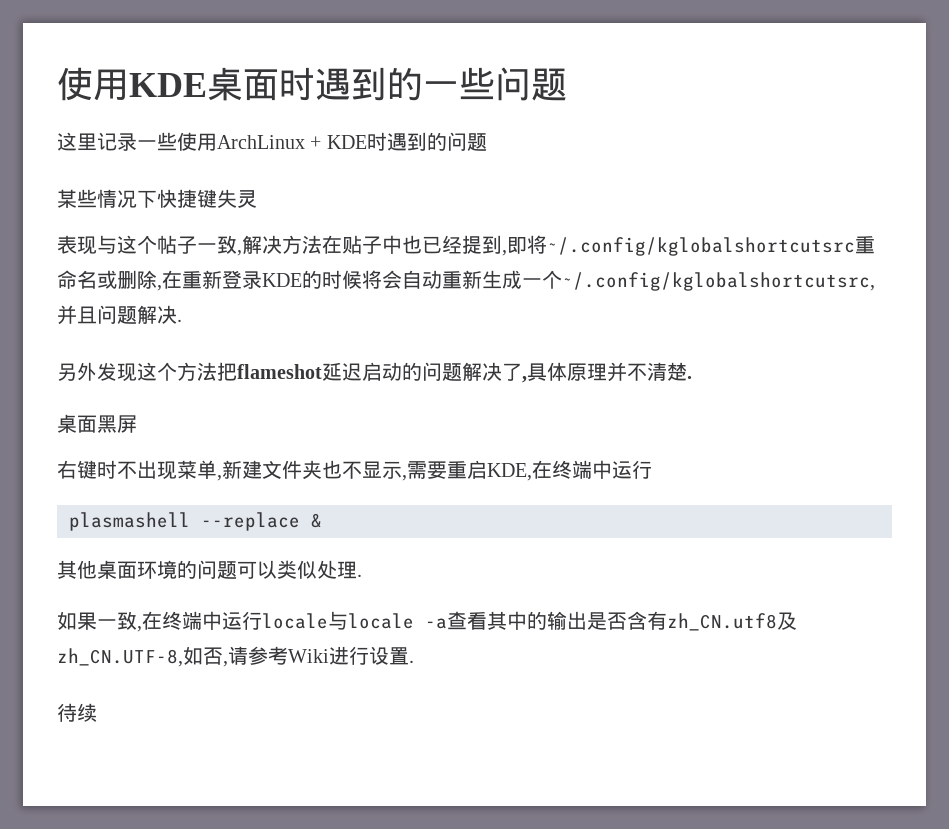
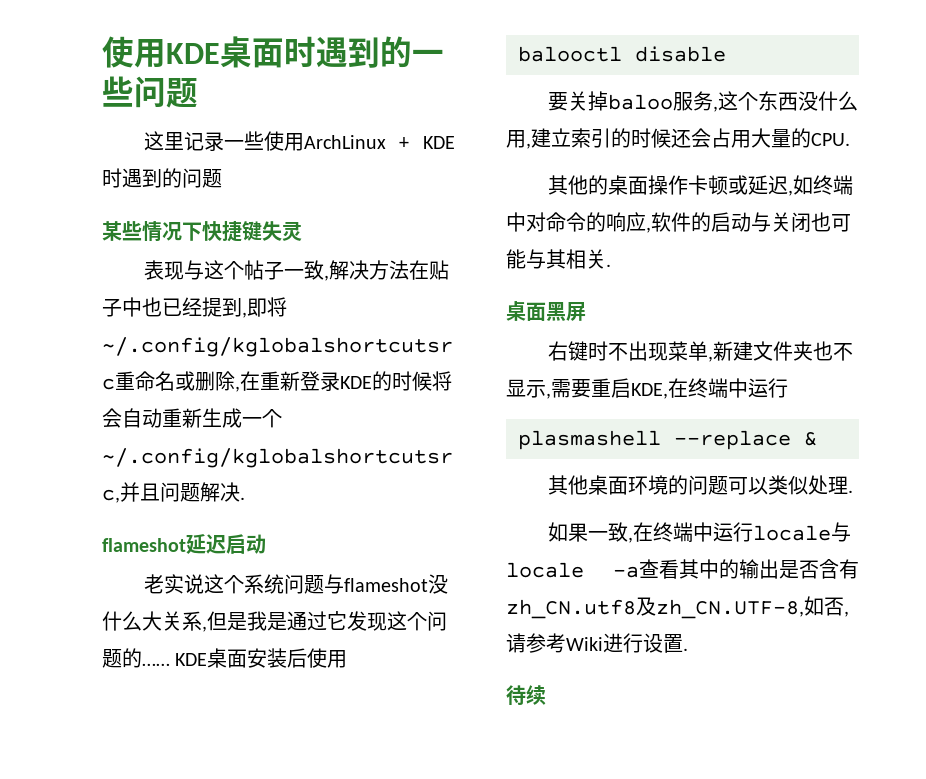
[57,362,237,382] 另外发现这个方法把 -> (245, 498) none
[402,362,687,383] 的问题解决了,具体原理并不清楚 -> [143,574,448,594] [102,611,447,632] [102,648,348,668] [518,46,726,62] [547,91,858,112] [506,128,850,149] [547,175,853,196] [506,212,851,233] [506,249,606,269] // 老实说这个系统问题与flameshot没什么大关系,但是我是通过它发现这个问题的…… KDE桌面安装后使用 // balooctl disable // 要关掉baloo服务,这个东西没什么用,建立索引的时候还会占用大量的CPU. // 其他的桌面操作卡顿或延迟,如终端中对命令的响应,软件的启动与关闭也可能与其相关

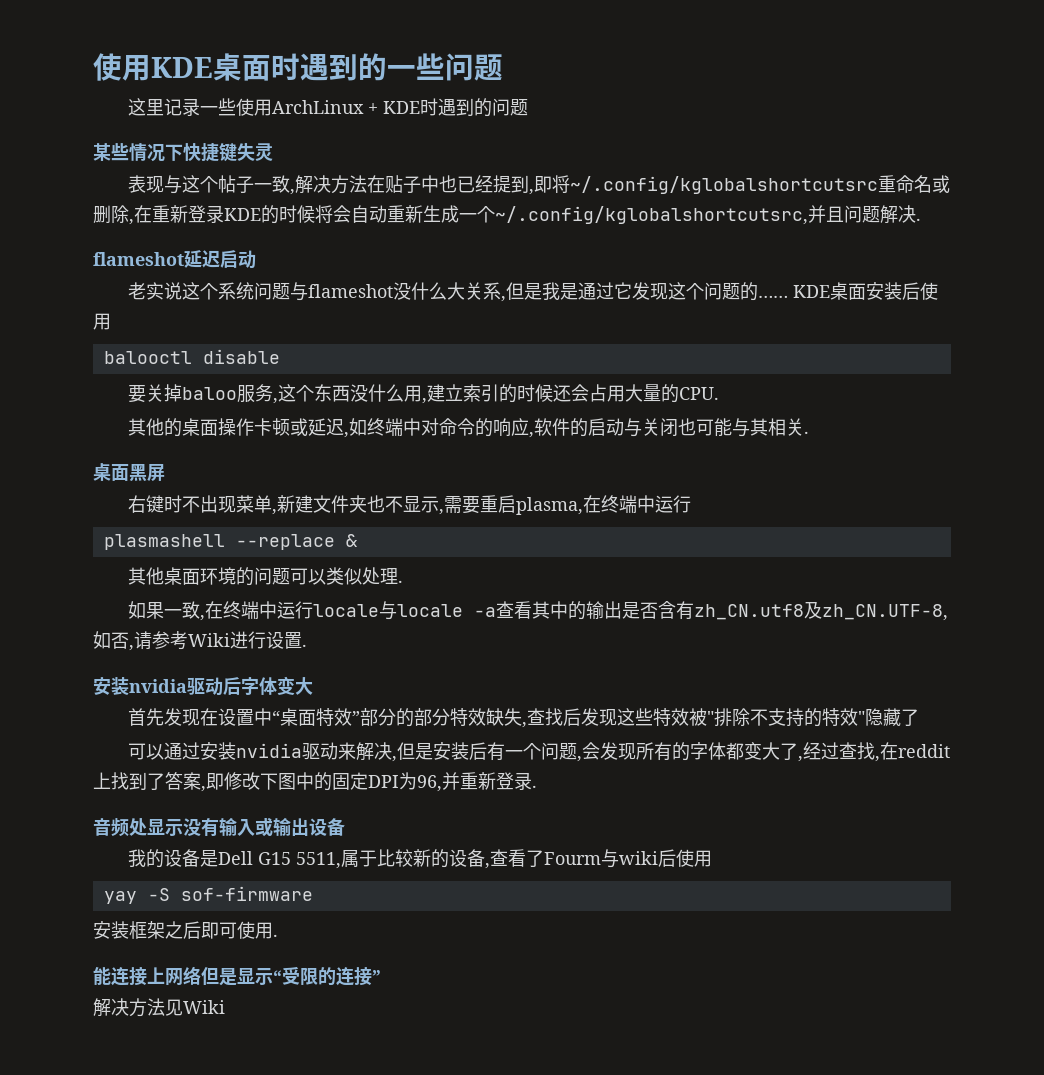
[631,383,668,399] KDE, -> [516,497,584,515] plasma,
[506,685,546,705] 待续 -> [93,676,313,696] [128,708,920,728] [128,742,951,762] [93,772,537,792] [93,817,345,837] [128,849,713,869] [103,886,313,904] [93,921,278,939] [93,966,381,986] [93,998,225,1017] 安装nvidia驱动后字体变大 // 首先发现在设置中“桌面特效”部分的部分特效缺失,查找后发现这些特效被"排除不支持的特效"隐藏了 // 可以通过安装nvidia驱动来解决,但是安装后有一个问题,会发现所有的字体都变大了,经过查找,在reddit上找到了答案,即修改下图中的固定DPI为96,并重新登录. // 音频处显示没有输入或输出设备 // 我的设备是Dell G15 5511,属于比较新的设备,查看了Fourm与wiki后使用 // yay -S sof-firmware // 安装框架之后即可使用. // 能连接上网络但是显示“受限的连接” // 解决方法见Wiki

